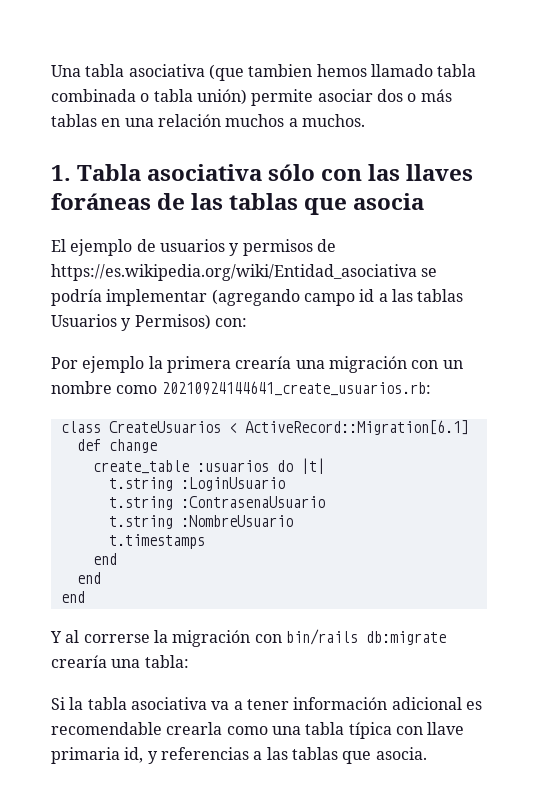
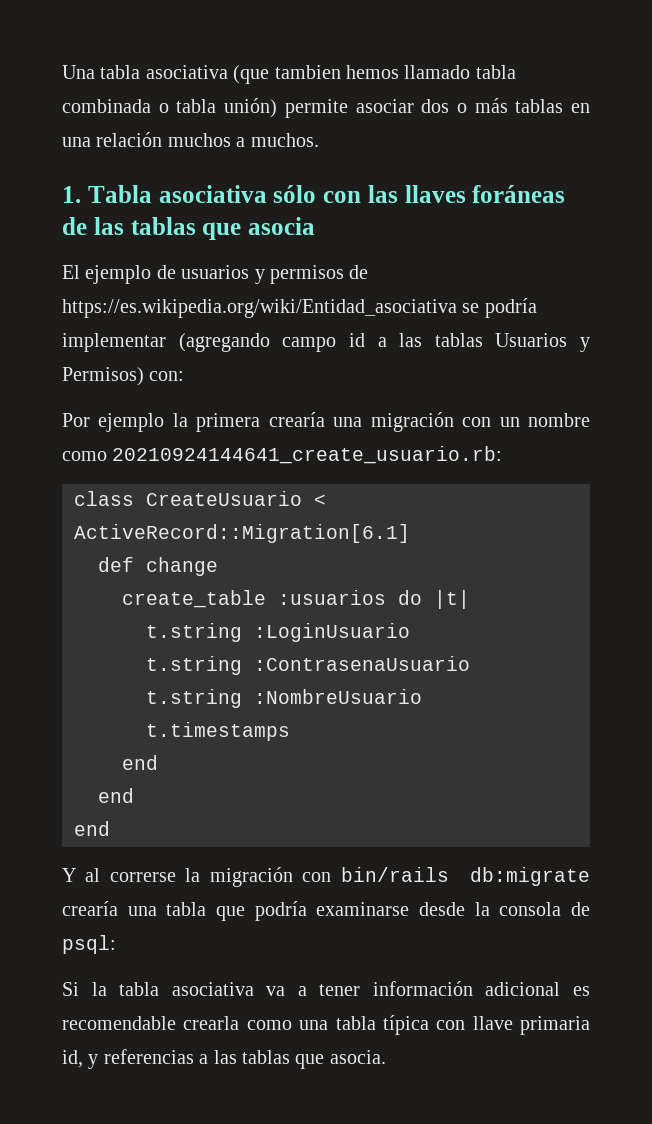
[161,381,431,396] 20210924144641_create_usuarios.rb: -> [112,446,503,464] 20210924144641_create_usuario.rb:
[108,421,221,433] CreateUsuarios -> [146,491,302,506] CreateUsuario
[144,655,189,668] tabla: -> [166,901,590,921] [62,935,116,954] tabla que podría examinarse desde la consola de psql:

